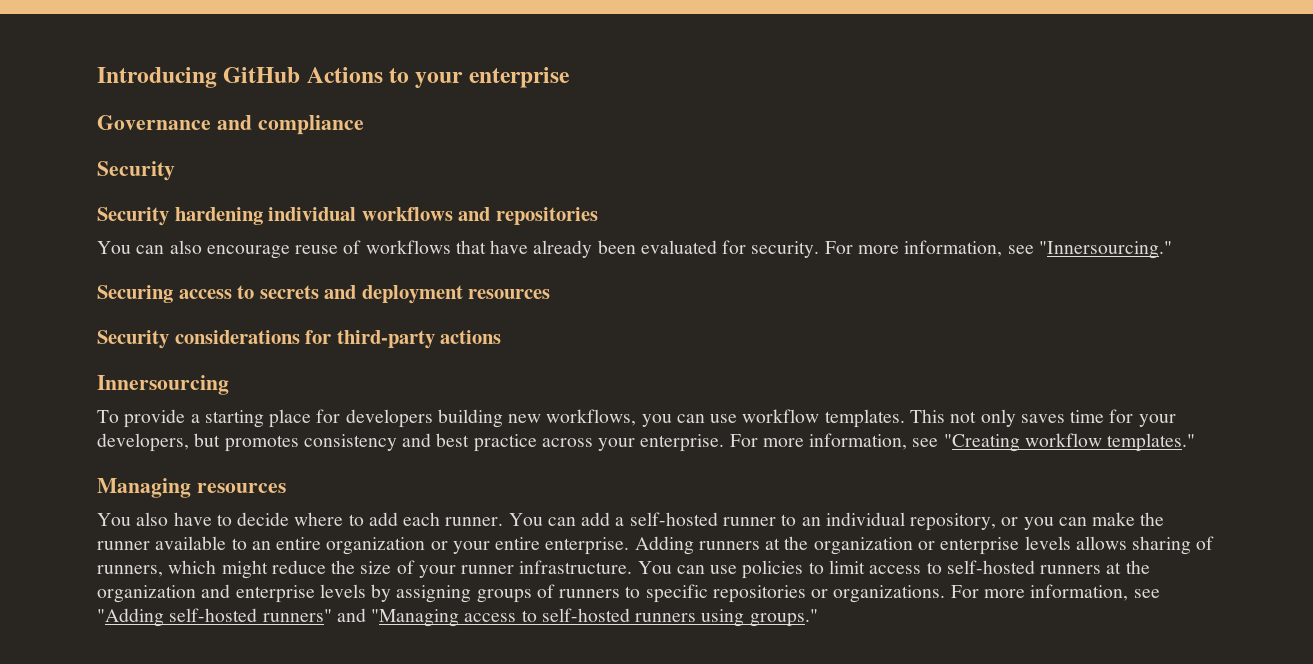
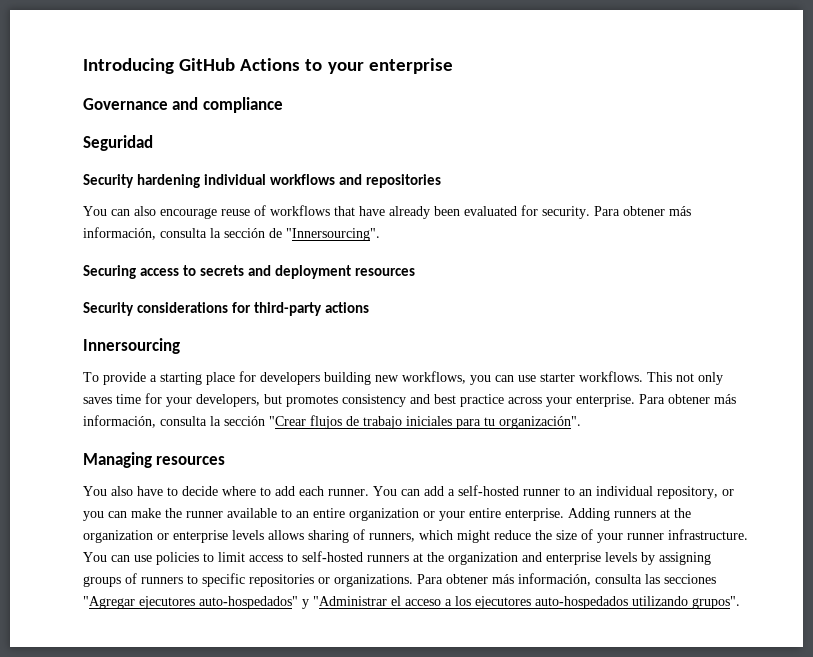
[97,161,175,181] Security -> [83,135,153,151] Seguridad
[824,240,1172,259] For more information, see "Innersourcing." -> [594,206,691,216] [83,227,380,241] Para obtener más información, consulta la sección de "Innersourcing".
[742,409,905,428] workflow templates. -> [540,371,643,382] starter workflows.
[729,433,1196,452] For more information, see "Creating workflow templates." -> [639,394,736,404] [83,415,581,429] Para obtener más información, consulta la sección "Crear flujos de trabajo iniciales para tu organización".
[950,584,1160,601] [97,608,818,627] For more information, see "Adding self-hosted runners" and "Managing access to self-hosted runners using groups." -> [417,573,716,586] [83,596,740,609] Para obtener más información, consulta las secciones "Agregar ejecutores auto-hospedados" y "Administrar el acceso a los ejecutores auto-hospedados utilizando grupos".

